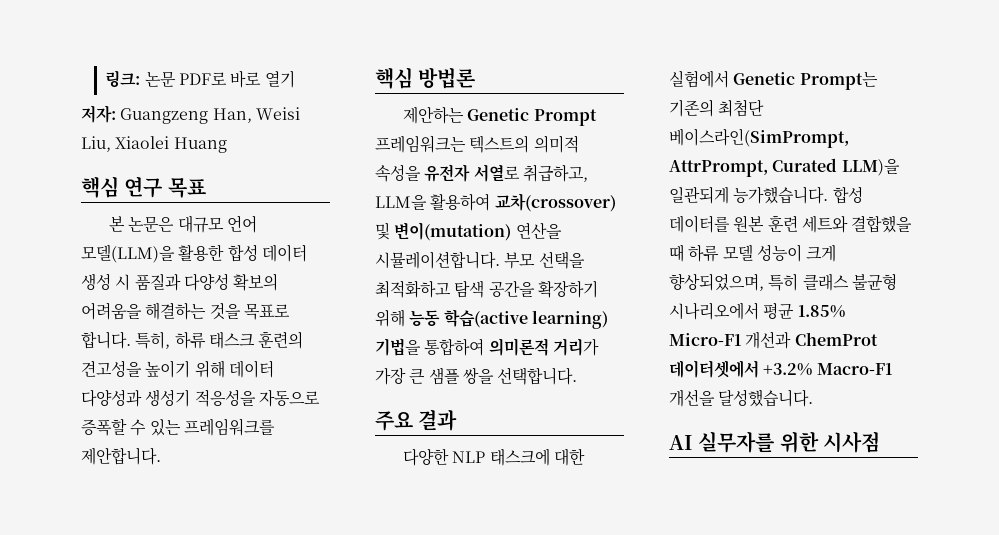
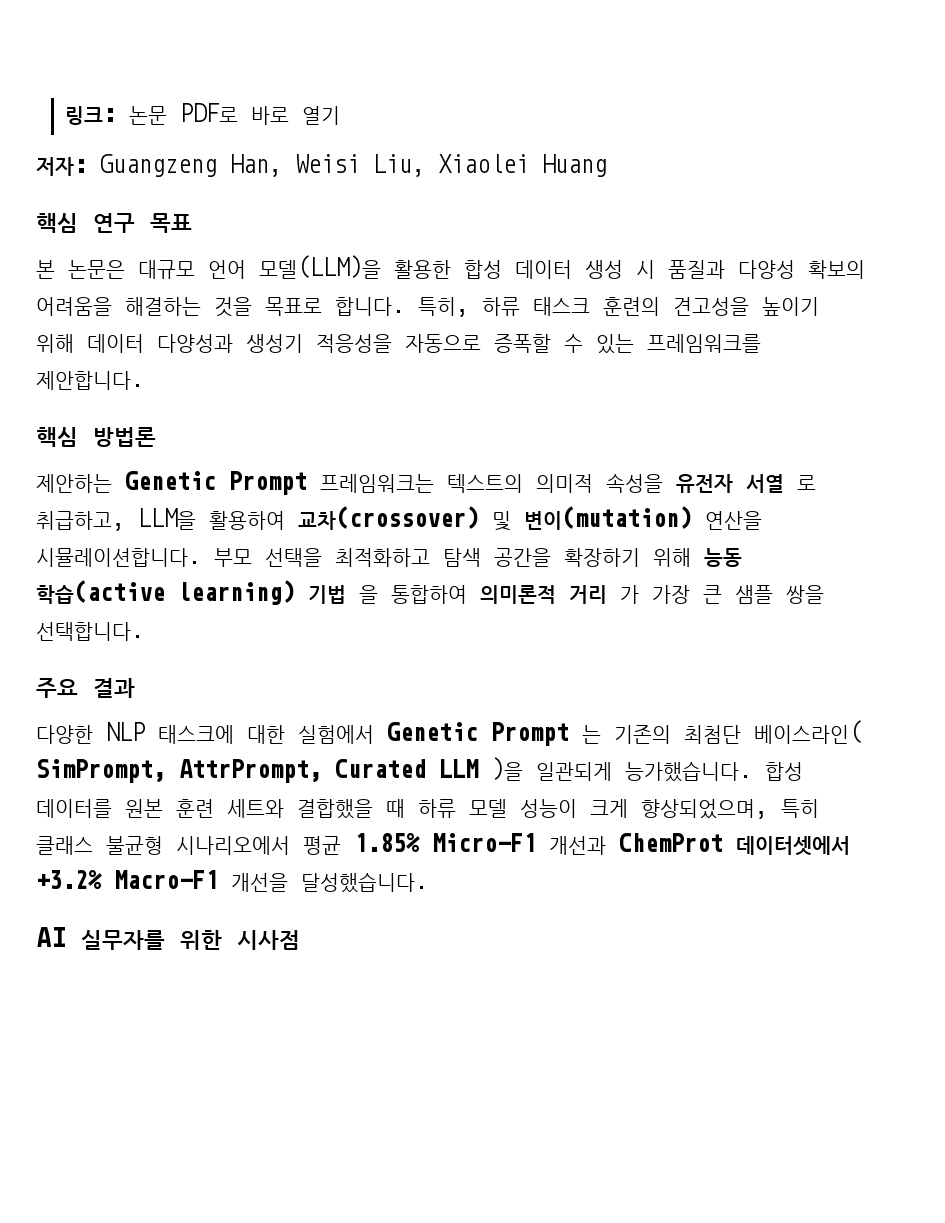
[473,164,520,182] 서열로 -> [746,474,816,493] 서열 로
[375,338,599,356] 기법을 통합하여 의미론적 거리가 -> [308,585,639,604] 기법 을 통합하여 의미론적 거리 가
[799,72,878,90] [669,99,765,117] [669,128,849,148] [669,158,900,177] Prompt는 기존의 최첨단 베이스라인(SimPrompt, AttrPrompt, Curated LLM)을 -> [491,720,862,746] [36,757,523,783] Prompt 는 기존의 최첨단 베이스라인( SimPrompt, AttrPrompt, Curated LLM )을

